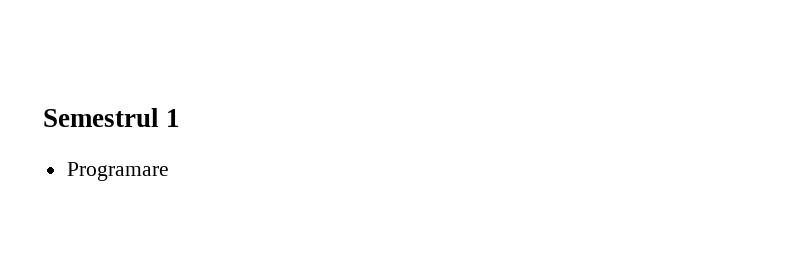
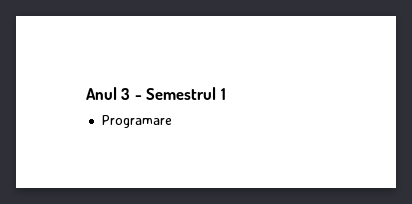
(43, 117) none -> [86,87,142,100] Anul 3 -

